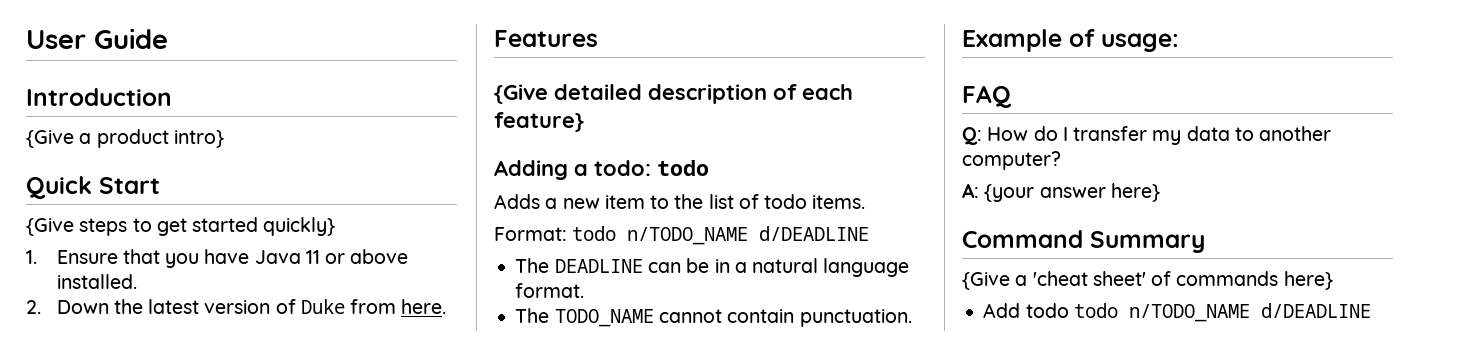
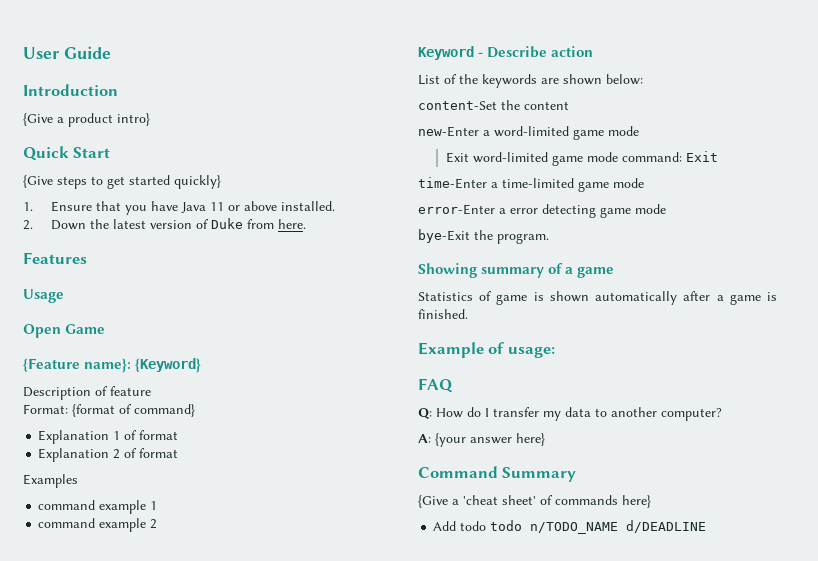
[494,84,853,104] [494,112,584,132] [494,160,709,180] [494,194,866,209] [494,226,870,245] [515,258,910,277] [515,283,585,298] [515,308,912,327] {Give detailed description of each feature} // Adding a todo: todo // Adds a new item to the list of todo items. // Format: todo n/TODO_NAME d/DEADLINE // The DEADLINE can be in a natural language format. // The TODO_NAME cannot contain punctuation. -> [23,289,64,303] [23,324,106,338] [23,358,202,373] [23,386,151,400] [23,404,195,417] [38,430,179,444] [38,448,179,462] [23,474,78,488] [38,500,158,514] [38,518,158,532] [418,46,594,60] [418,74,643,88] [418,100,569,110] [418,126,639,140] [445,151,718,166] [418,177,644,192] [418,204,666,218] [418,229,549,244] [418,263,615,278] [418,291,777,305] [418,309,468,319] Usage // Open Game // {Feature name}: {Keyword} // Description of feature // Format: {format of command} // Explanation 1 of format // Explanation 2 of format // Examples // command example 1 // command example 2 // Keyword - Describe action // List of the keywords are shown below: // content-Set the content // new-Enter a word-limited game mode // Exit word-limited game mode command: Exit // time-Enter a time-limited game mode // error-Enter a error detecting game mode // bye-Exit the program. // Showing summary of a game // Statistics of game is shown automatically after a game is finished.

